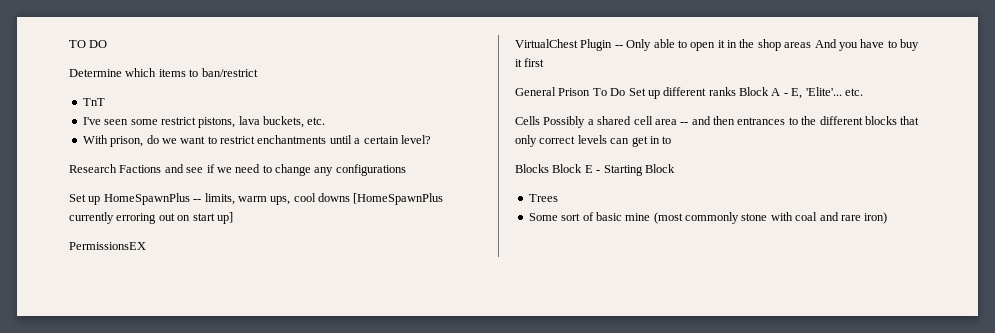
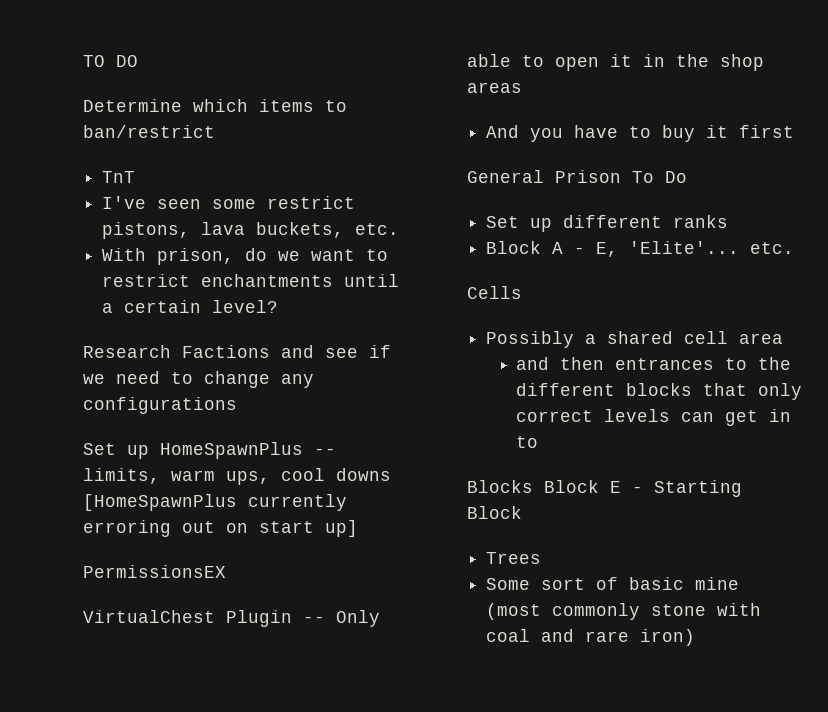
(812, 45) none -> (522, 87) //
(626, 92) none -> (687, 177) //
(736, 91) none -> (729, 221) //
(540, 120) none -> (522, 292) //
[680,122,689,125] -- -> (784, 338) //

